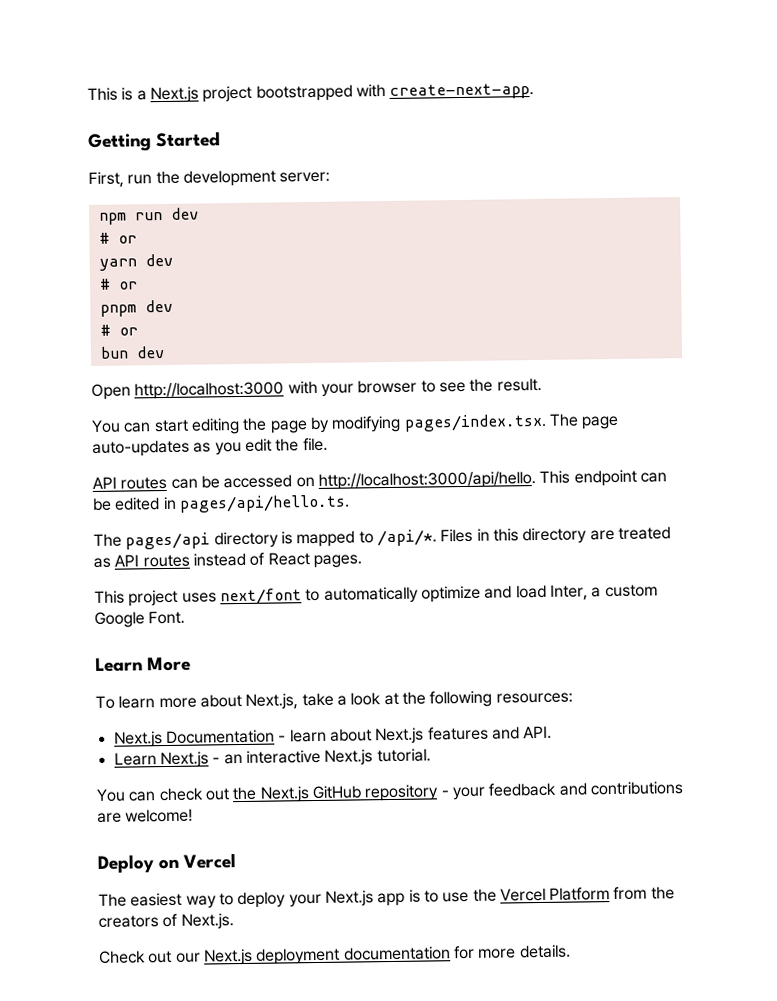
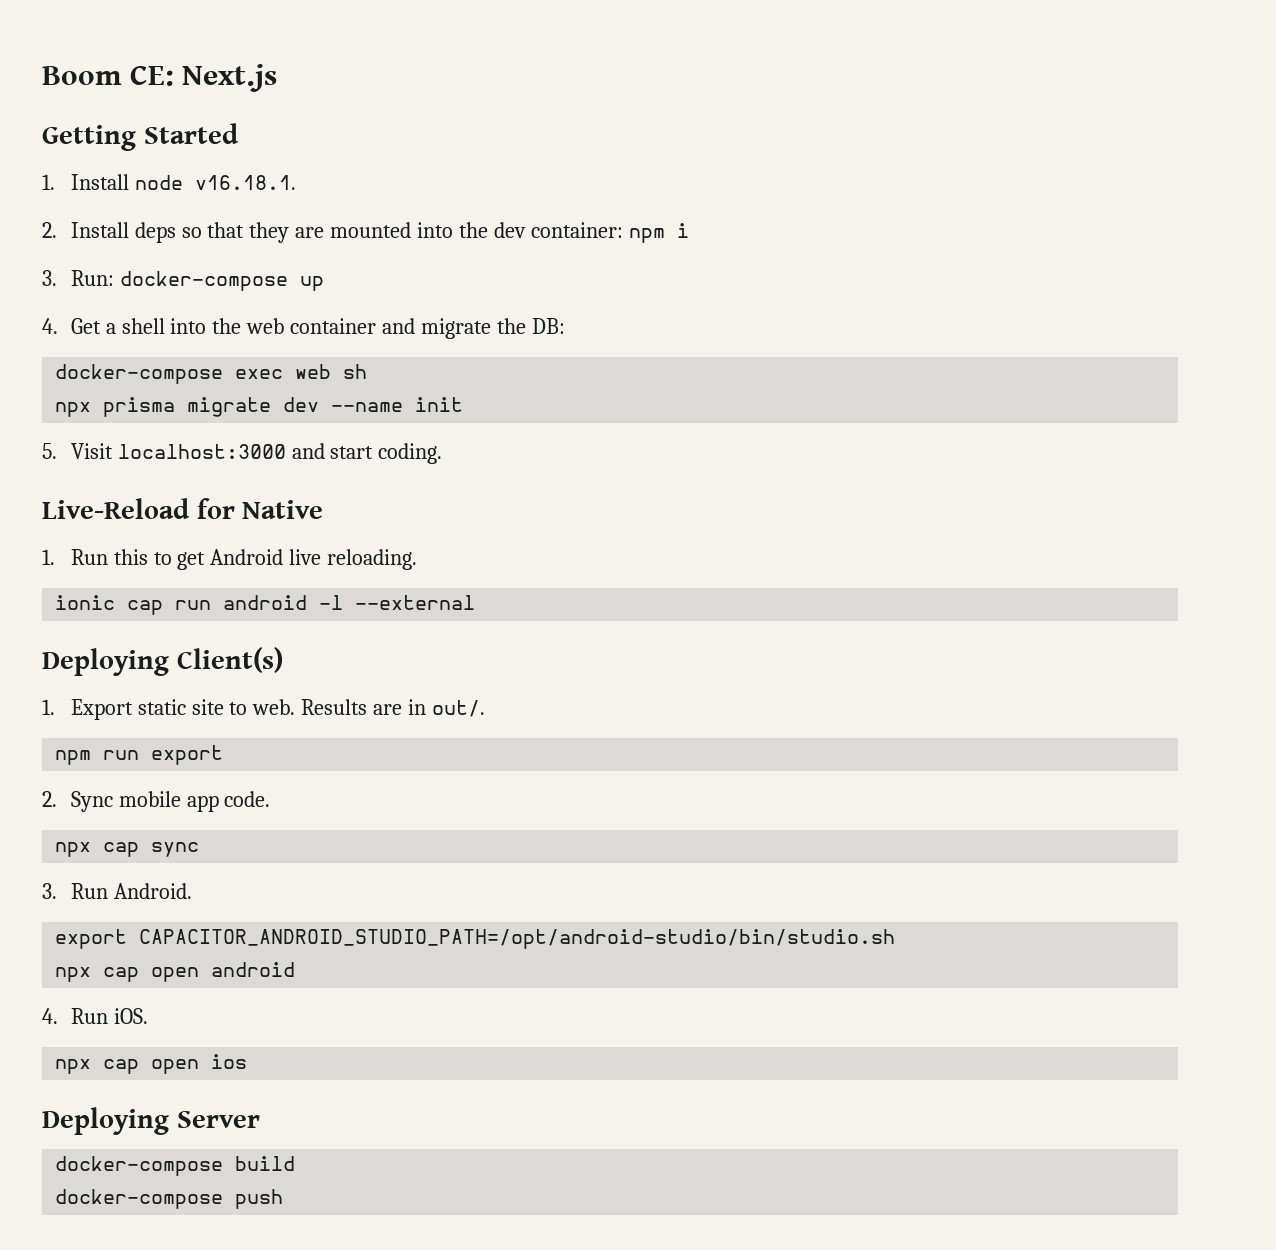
[87,83,535,104] [88,131,222,153] [88,169,331,188] [98,207,199,225] [98,232,137,244] [98,253,173,271] [98,278,138,290] [99,299,173,317] [99,324,138,336] [99,346,165,359] [91,377,542,400] [91,413,620,435] [92,437,328,457] [92,469,667,490] [92,494,350,513] [93,526,671,550] [93,552,362,569] [94,584,658,607] [94,610,186,628] [95,656,192,672] [95,690,573,710] [113,725,553,748] [113,748,431,769] [96,781,683,803] [97,808,194,823] [97,853,237,873] [98,886,675,909] [98,913,234,930] [99,944,571,966] This is a Next.js project bootstrapped with create-next-app. // Getting Started // First, run the development server: // npm run dev // # or // yarn dev // # or // pnpm dev // # or // bun dev // Open http://localhost:3000 with your browser to see the result. // You can start editing the page by modifying pages/index.tsx. The page auto-updates as you edit the file. // API routes can be accessed on http://localhost:3000/api/hello. This endpoint can be edited in pages/api/hello.ts. // The pages/api directory is mapped to /api/*. Files in this directory are treated as API routes instead of React pages. // This project uses next/font to automatically optimize and load Inter, a custom Google Font. // Learn More // To learn more about Next.js, take a look at the following resources: // Next.js Documentation - learn about Next.js features and API. // Learn Next.js - an interactive Next.js tutorial. // You can check out the Next.js GitHub repository - your feedback and contributions are welcome! // Deploy on Vercel // The easiest way to deploy your Next.js app is to use the Vercel Platform from the creators of Next.js. // Check out our Next.js deployment documentation for more details. -> [42,64,278,92] [42,123,239,151] [42,174,296,190] [42,222,689,243] [42,270,324,291] [42,318,566,339] [55,364,368,384] [55,397,464,417] [42,443,443,464] [42,498,324,519] [42,549,418,570] [55,595,476,615] [42,647,283,676] [42,699,486,720] [55,745,224,765] [42,791,271,812] [55,842,200,857] [42,883,192,899] [55,929,896,949] [55,962,296,982] [42,1008,148,1024] [55,1054,248,1074] [42,1107,260,1135] [55,1156,296,1176] [55,1189,284,1209] Boom CE: Next.js // Getting Started // 1. Install node v16.18.1. // 2. Install deps so that they are mounted into the dev container: npm i // 3. Run: docker-compose up // 4. Get a shell into the web container and migrate the DB: // docker-compose exec web sh // npx prisma migrate dev --name init // 5. Visit localhost:3000 and start coding. // Live-Reload for Native // 1. Run this to get Android live reloading. // ionic cap run android -l --external // Deploying Client(s) // 1. Export static site to web. Results are in out/. // npm run export // 2. Sync mobile app code. // npx cap sync // 3. Run Android. // export CAPACITOR_ANDROID_STUDIO_PATH=/opt/android-studio/bin/studio.sh // npx cap open android // 4. Run iOS. // npx cap open ios // Deploying Server // docker-compose build // docker-compose push

